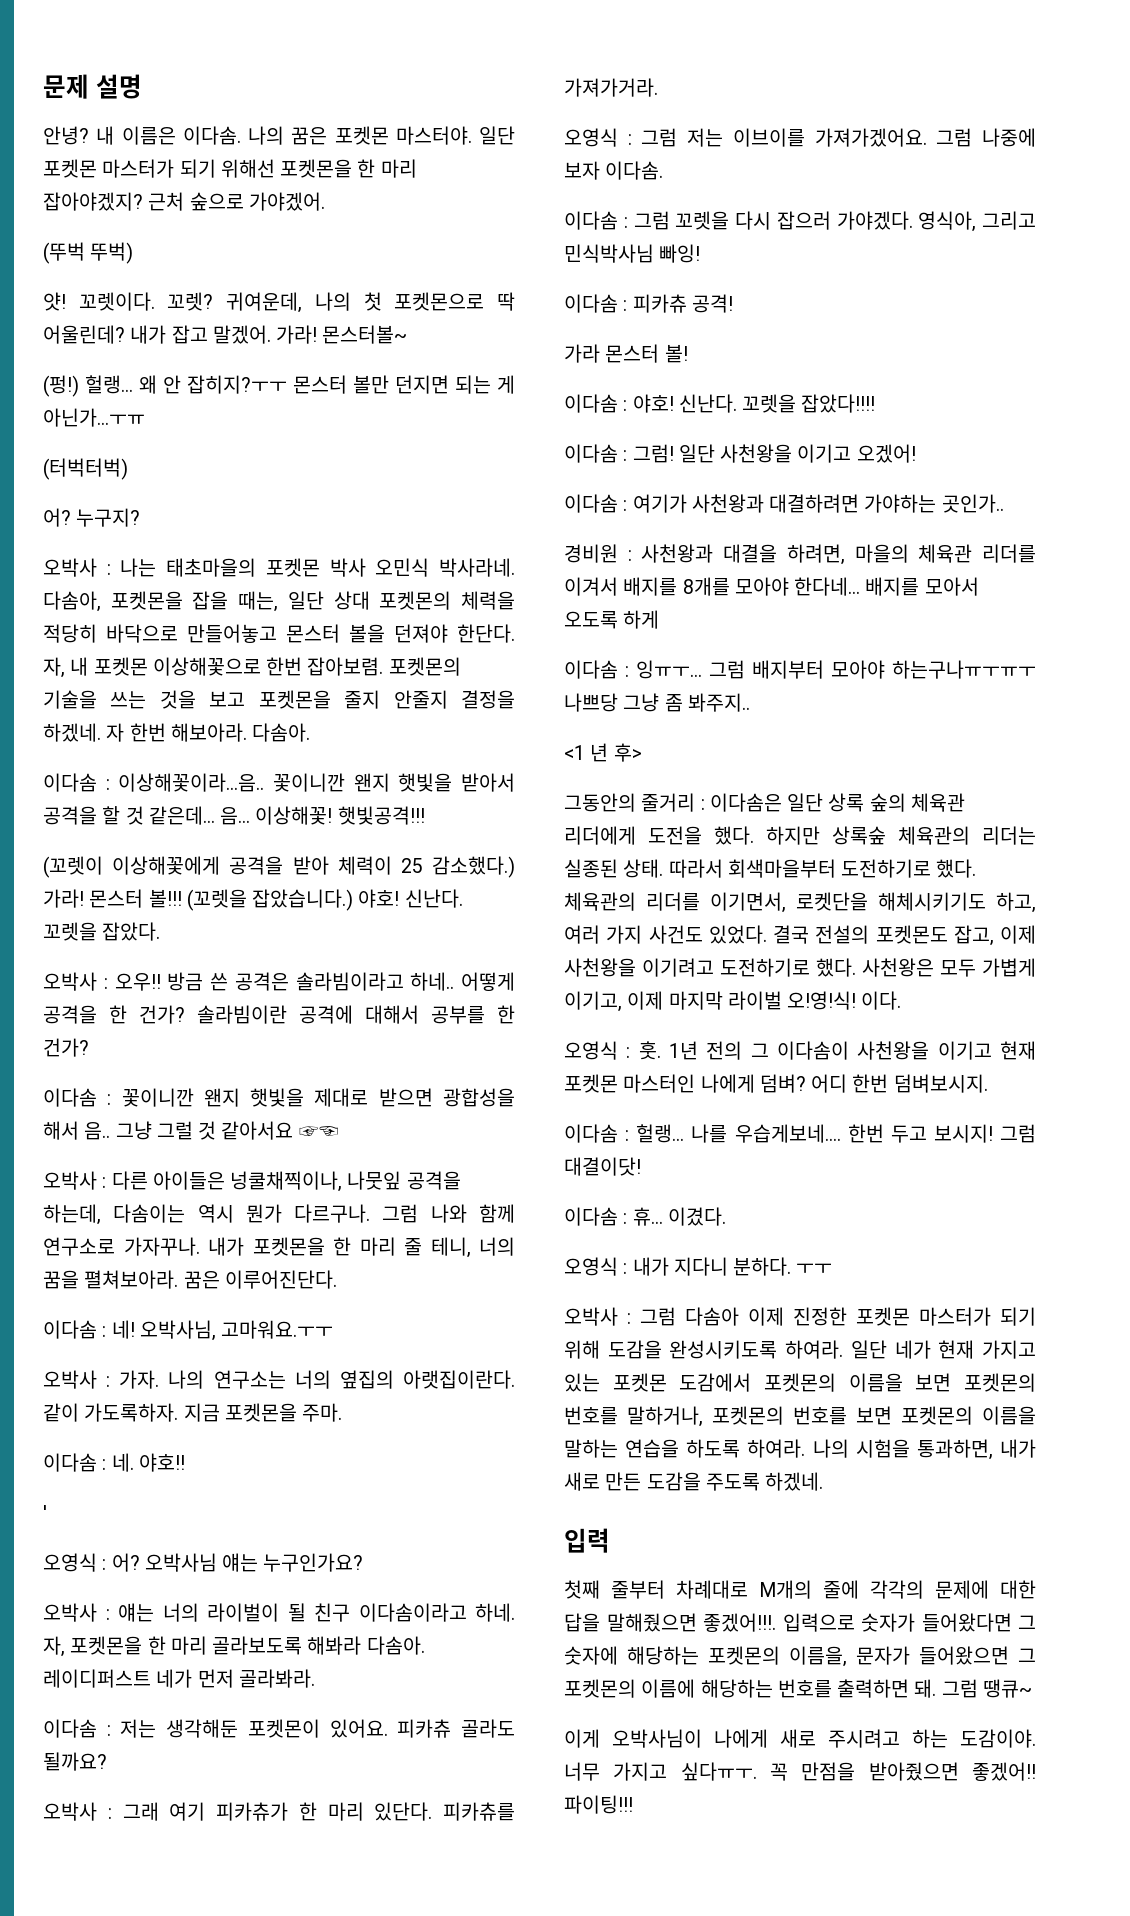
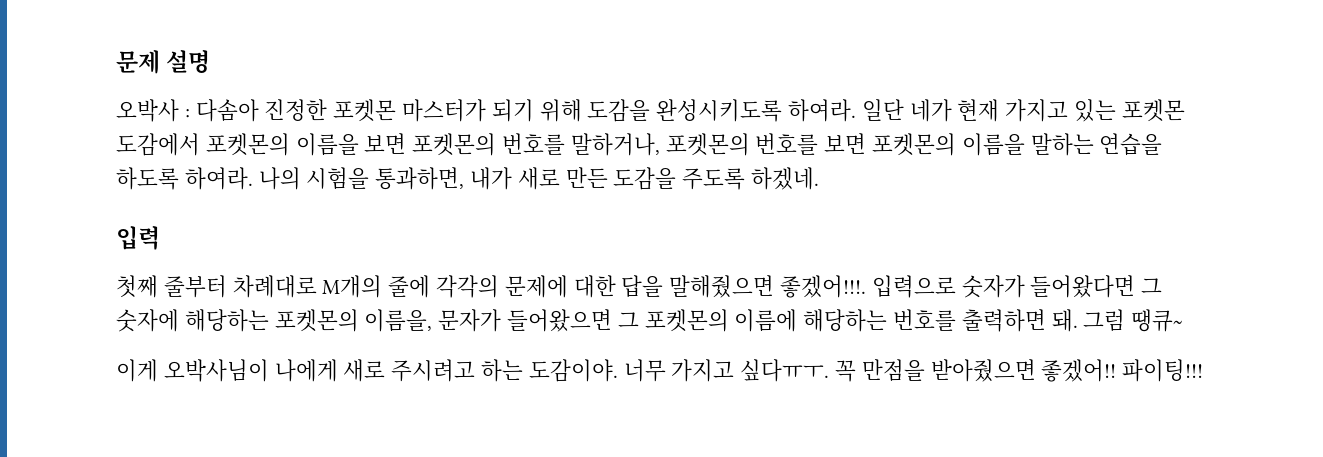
[43,126,515,145] [43,159,417,178] [43,192,325,211] [43,242,134,264] [43,292,515,313] [43,325,408,344] [43,375,515,397] [43,408,145,427] [43,458,128,480] [43,508,141,527] [43,558,515,577] [43,591,515,612] [43,624,515,643] [43,657,461,678] [43,690,515,709] [43,723,311,742] [43,773,515,792] [43,806,425,825] [43,856,515,878] [43,889,463,911] [43,922,161,941] [43,972,515,991] [43,1005,515,1024] [43,1038,89,1057] [43,1088,515,1107] [43,1121,339,1140] [43,1171,461,1192] [43,1204,515,1225] [43,1237,515,1258] [43,1270,337,1289] [43,1320,334,1341] [43,1370,515,1389] [43,1403,343,1422] [43,1453,185,1472] [43,1505,47,1520] [43,1553,364,1572] [43,1603,515,1622] [43,1636,425,1657] [43,1669,315,1688] [43,1719,515,1738] [43,1752,107,1771] [43,1802,515,1821] [564,78,658,97] [564,128,1036,147] [564,161,664,180] [564,211,1036,232] [564,244,701,263] [564,294,733,313] [564,344,688,363] [564,394,876,413] [564,444,916,463] [564,494,1004,513] [564,544,1036,565] [564,577,979,596] [564,610,660,629] [564,660,1036,679] [564,693,750,712] [564,743,642,762] [564,793,965,812] [564,826,1036,845] [564,859,977,878] [564,892,1036,913] [564,925,1036,946] [564,958,1036,977] [564,991,902,1012] [564,1041,1036,1060] [564,1074,988,1093] [564,1124,1036,1143] [564,1157,641,1176] [564,1207,726,1226] [564,1257,833,1276] [564,1307,784,1326] 안녕? 내 이름은 이다솜. 나의 꿈은 포켓몬 마스터야. 일단 포켓몬 마스터가 되기 위해선 포켓몬을 한 마리 잡아야겠지? 근처 숲으로 가야겠어. // (뚜벅 뚜벅) // 얏! 꼬렛이다. 꼬렛? 귀여운데, 나의 첫 포켓몬으로 딱 어울린데? 내가 잡고 말겠어. 가라! 몬스터볼~ // (펑!) 헐랭... 왜 안 잡히지?ㅜㅜ 몬스터 볼만 던지면 되는 게 아닌가...ㅜㅠ // (터벅터벅) // 어? 누구지? // 오박사 : 나는 태초마을의 포켓몬 박사 오민식 박사라네. 다솜아, 포켓몬을 잡을 때는, 일단 상대 포켓몬의 체력을 적당히 바닥으로 만들어놓고 몬스터 볼을 던져야 한단다. 자, 내 포켓몬 이상해꽃으로 한번 잡아보렴. 포켓몬의 기술을 쓰는 것을 보고 포켓몬을 줄지 안줄지 결정을 하겠네. 자 한번 해보아라. 다솜아. // 이다솜 : 이상해꽃이라...음.. 꽃이니깐 왠지 햇빛을 받아서 공격을 할 것 같은데... 음... 이상해꽃! 햇빛공격!!! // (꼬렛이 이상해꽃에게 공격을 받아 체력이 25 감소했다.) 가라! 몬스터 볼!!! (꼬렛을 잡았습니다.) 야호! 신난다. 꼬렛을 잡았다. // 오박사 : 오우!! 방금 쓴 공격은 솔라빔이라고 하네.. 어떻게 공격을 한 건가? 솔라빔이란 공격에 대해서 공부를 한 건가? // 이다솜 : 꽃이니깐 왠지 햇빛을 제대로 받으면 광합성을 해서 음.. 그냥 그럴 것 같아서요 ☞☜ // 오박사 : 다른 아이들은 넝쿨채찍이나, 나뭇잎 공격을 하는데, 다솜이는 역시 뭔가 다르구나. 그럼 나와 함께 연구소로 가자꾸나. 내가 포켓몬을 한 마리 줄 테니, 너의 꿈을 펼쳐보아라. 꿈은 이루어진단다. // 이다솜 : 네! 오박사님, 고마워요.ㅜㅜ // 오박사 : 가자. 나의 연구소는 너의 옆집의 아랫집이란다. 같이 가도록하자. 지금 포켓몬을 주마. // 이다솜 : 네. 야호!! // ' // 오영식 : 어? 오박사님 얘는 누구인가요? // 오박사 : 얘는 너의 라이벌이 될 친구 이다솜이라고 하네. 자, 포켓몬을 한 마리 골라보도록 해봐라 다솜아. 레이디퍼스트 네가 먼저 골라봐라. // 이다솜 : 저는 생각해둔 포켓몬이 있어요. 피카츄 골라도 될까요? // 오박사 : 그래 여기 피카츄가 한 마리 있단다. 피카츄를 가져가거라. // 오영식 : 그럼 저는 이브이를 가져가겠어요. 그럼 나중에 보자 이다솜. // 이다솜 : 그럼 꼬렛을 다시 잡으러 가야겠다. 영식아, 그리고 민식박사님 빠잉! // 이다솜 : 피카츄 공격! // 가라 몬스터 볼! // 이다솜 : 야호! 신난다. 꼬렛을 잡았다!!!! // 이다솜 : 그럼! 일단 사천왕을 이기고 오겠어! // 이다솜 : 여기가 사천왕과 대결하려면 가야하는 곳인가.. // 경비원 : 사천왕과 대결을 하려면, 마을의 체육관 리더를 이겨서 배지를 8개를 모아야 한다네... 배지를 모아서 오도록 하게 // 이다솜 : 잉ㅠㅜ... 그럼 배지부터 모아야 하는구나ㅠㅜㅠㅜ 나쁘당 그냥 좀 봐주지.. // <1 년 후> // 그동안의 줄거리 : 이다솜은 일단 상록 숲의 체육관 리더에게 도전을 했다. 하지만 상록숲 체육관의 리더는 실종된 상태. 따라서 회색마을부터 도전하기로 했다. 체육관의 리더를 이기면서, 로켓단을 해체시키기도 하고, 여러 가지 사건도 있었다. 결국 전설의 포켓몬도 잡고, 이제 사천왕을 이기려고 도전하기로 했다. 사천왕은 모두 가볍게 이기고, 이제 마지막 라이벌 오!영!식! 이다. // 오영식 : 훗. 1년 전의 그 이다솜이 사천왕을 이기고 현재 포켓몬 마스터인 나에게 덤벼? 어디 한번 덤벼보시지. // 이다솜 : 헐랭... 나를 우습게보네.... 한번 두고 보시지! 그럼 대결이닷! // 이다솜 : 휴... 이겼다. // 오영식 : 내가 지다니 분하다. ㅜㅜ // 오박사 : 그럼 다솜아 이제 -> [116,99,259,122] 오박사 : 다솜아

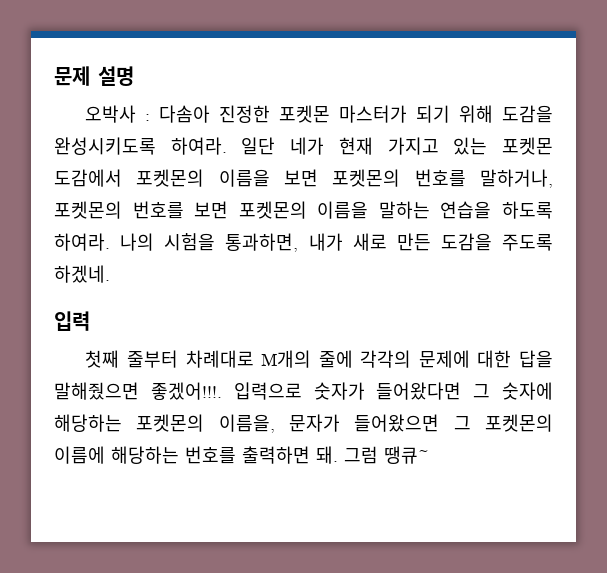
[116,359,1204,382] // 이게 오박사님이 나에게 새로 주시려고 하는 도감이야. 너무 가지고 싶다ㅠㅜ. 꼭 만점을 받아줬으면 좋겠어!! 파이팅!!! -> (429, 455) none

